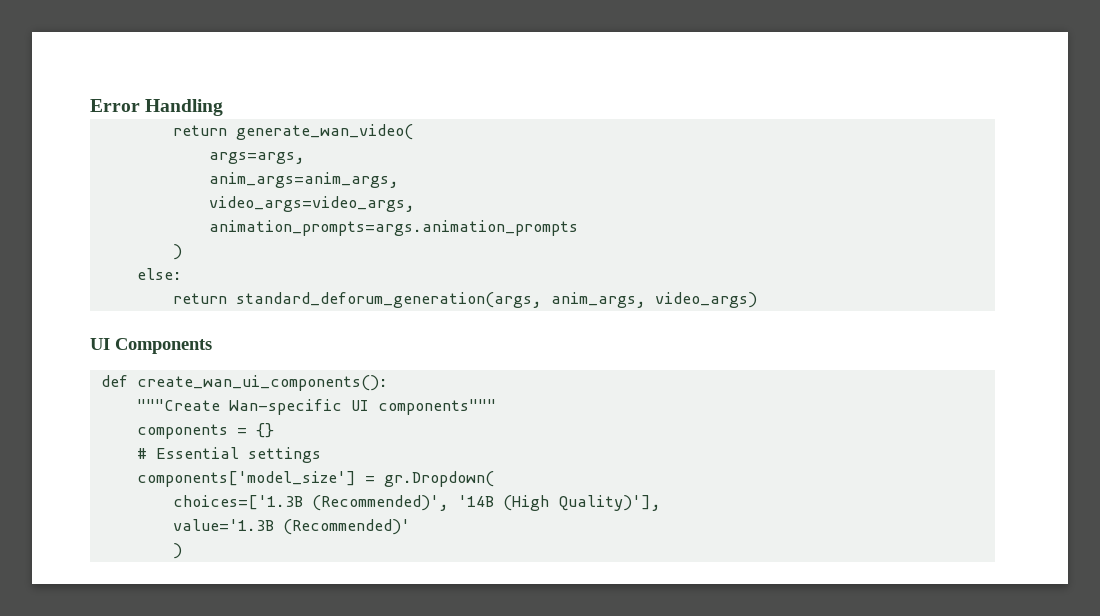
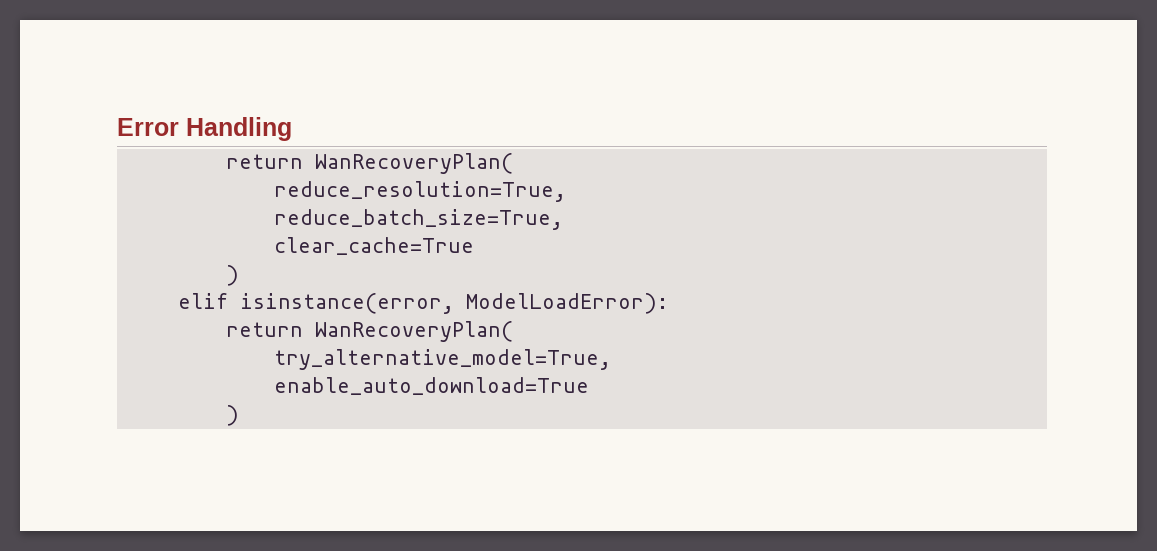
[235,124,413,140] [208,152,305,164] [208,172,399,188] [208,196,415,212] [208,220,578,236] [172,244,182,260] [136,268,182,280] [172,292,757,308] [90,338,212,354] [100,375,388,391] [136,399,496,415] [136,423,274,439] [136,447,321,463] [136,471,494,487] [172,495,661,511] [172,519,410,535] generate_wan_video( // args=args, // anim_args=anim_args, // video_args=video_args, // animation_prompts=args.animation_prompts // ) // else: // return standard_deforum_generation(args, anim_args, video_args) // UI Components // def create_wan_ui_components(): // """Create Wan-specific UI components""" // components = {} // # Essential settings // components['model_size'] = gr.Dropdown( // choices=['1.3B (Recommended)', '14B (High Quality)'], // value='1.3B (Recommended)' -> [314,153,513,174] [273,181,566,202] [273,209,563,230] [273,237,474,255] [225,265,239,286] [177,293,668,314] [225,321,513,342] [273,349,611,370] [273,377,589,395] WanRecoveryPlan( // reduce_resolution=True, // reduce_batch_size=True, // clear_cache=True // ) // elif isinstance(error, ModelLoadError): // return WanRecoveryPlan( // try_alternative_model=True, // enable_auto_download=True

